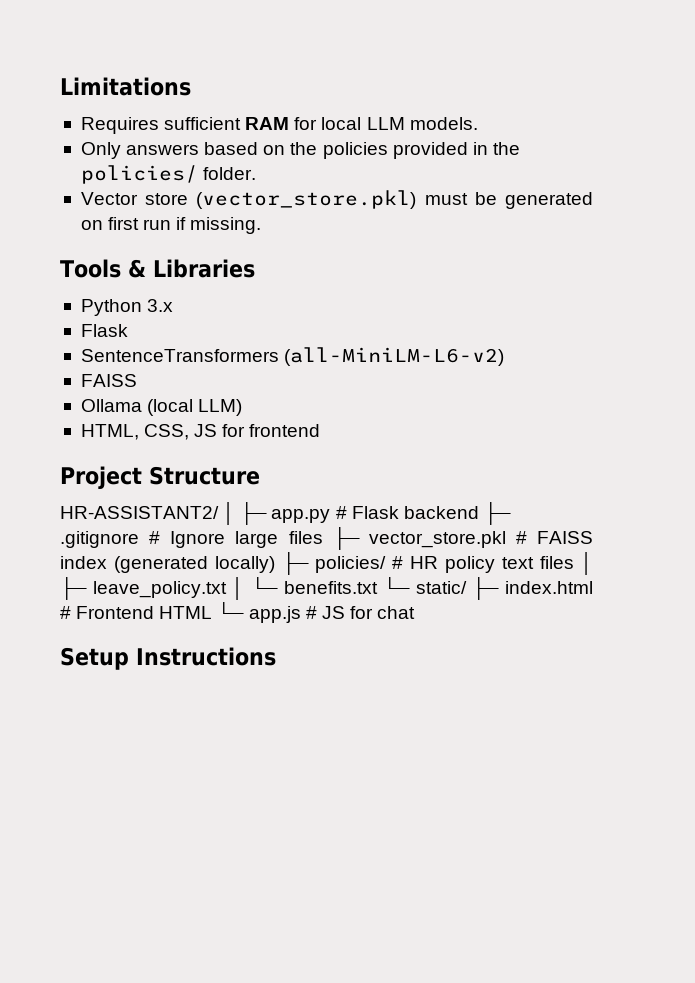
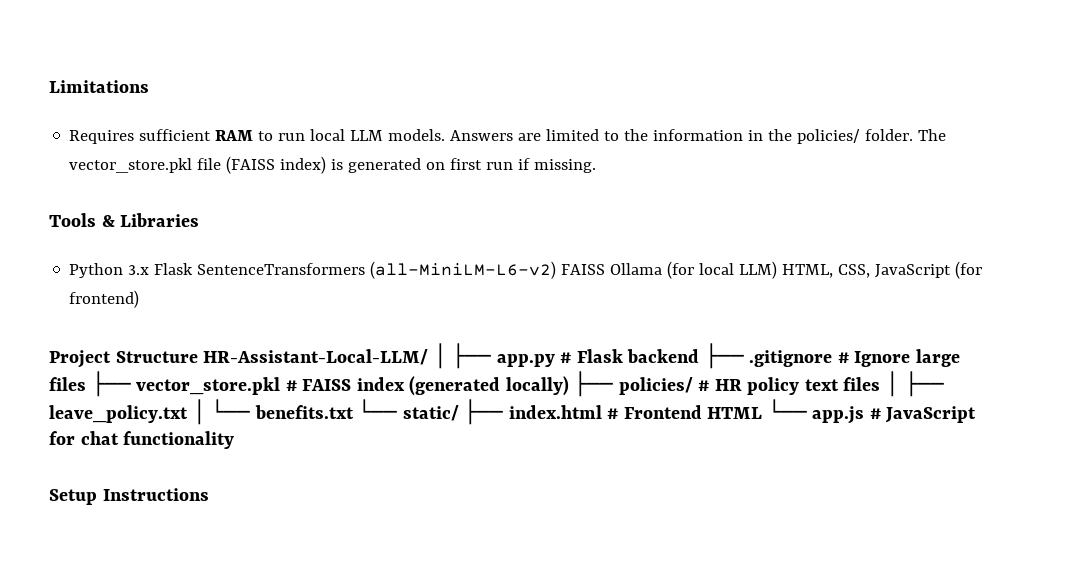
[294,117,318,130] for -> [258,131,306,141] to run
[80,142,520,159] [80,165,257,184] [80,190,497,209] // Only answers based on the policies provided in the policies/ folder. // Vector store (vector_store.pkl) must be -> [450,129,947,144] [69,156,344,174] Answers are limited to the information in the policies/ folder. The vector_store.pkl file (FAISS index) is
[80,324,128,337] // Flask // -> [154,263,194,275] Flask
[80,374,137,387] [80,399,194,416] // FAISS // Ollama (local -> [561,261,735,279] FAISS Ollama (for local
(243, 407) // -> (778, 270) none
[194,424,321,437] JS for frontend -> [875,261,983,279] [69,290,140,308] JavaScript (for frontend)
[60,502,268,525] // HR-ASSISTANT2/ │ ├─ -> [203,343,492,369] HR-Assistant-Local-LLM/ │ ├──
[483,502,511,525] ├─ -> [704,343,744,369] ├──
[332,527,360,550] ├─ -> [91,371,131,397] ├──
[282,552,309,575] ├─ -> [574,371,614,397] ├──
[60,577,87,600] ├─ -> [904,371,944,397] ├──
[250,577,500,600] └─ benefits.txt └─ static/ ├─ -> [211,399,504,425] └── benefits.txt └── static/ ├──
[217,602,245,619] └─ -> [767,399,807,419] └──
[321,606,345,619] JS -> [885,406,977,423] JavaScript
(416, 612) none -> [123,431,235,449] functionality

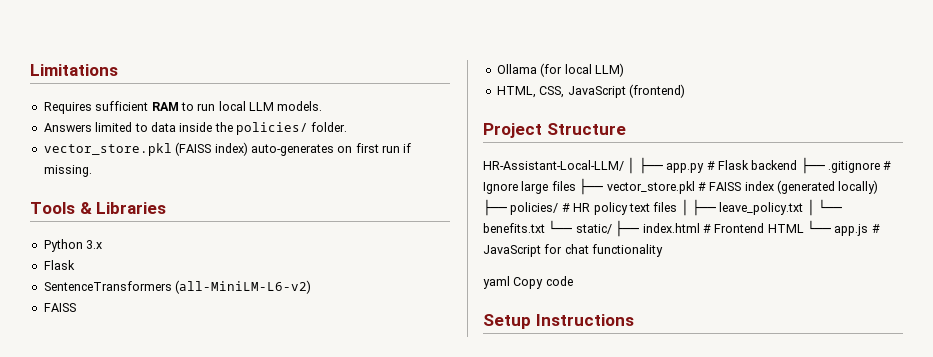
[450,129,947,144] [69,156,422,174] Answers are limited to the information in the policies/ folder. The vector_store.pkl file (FAISS index) is generated -> [43,122,348,135] [43,142,334,156] // Answers limited to data inside the policies/ folder. // vector_store.pkl (FAISS index) auto-generates
[154,263,194,275] Flask -> [43,260,75,270] // Flask //
[561,264,606,275] FAISS -> [43,303,76,312] // FAISS //
(778, 270) none -> (624, 70) //
[955,261,983,279] [69,290,140,308] (for frontend) -> [628,84,685,98] (frontend)
(198, 357) none -> (626, 129) //
(235, 440) none -> [483,276,573,289] // yaml Copy code

